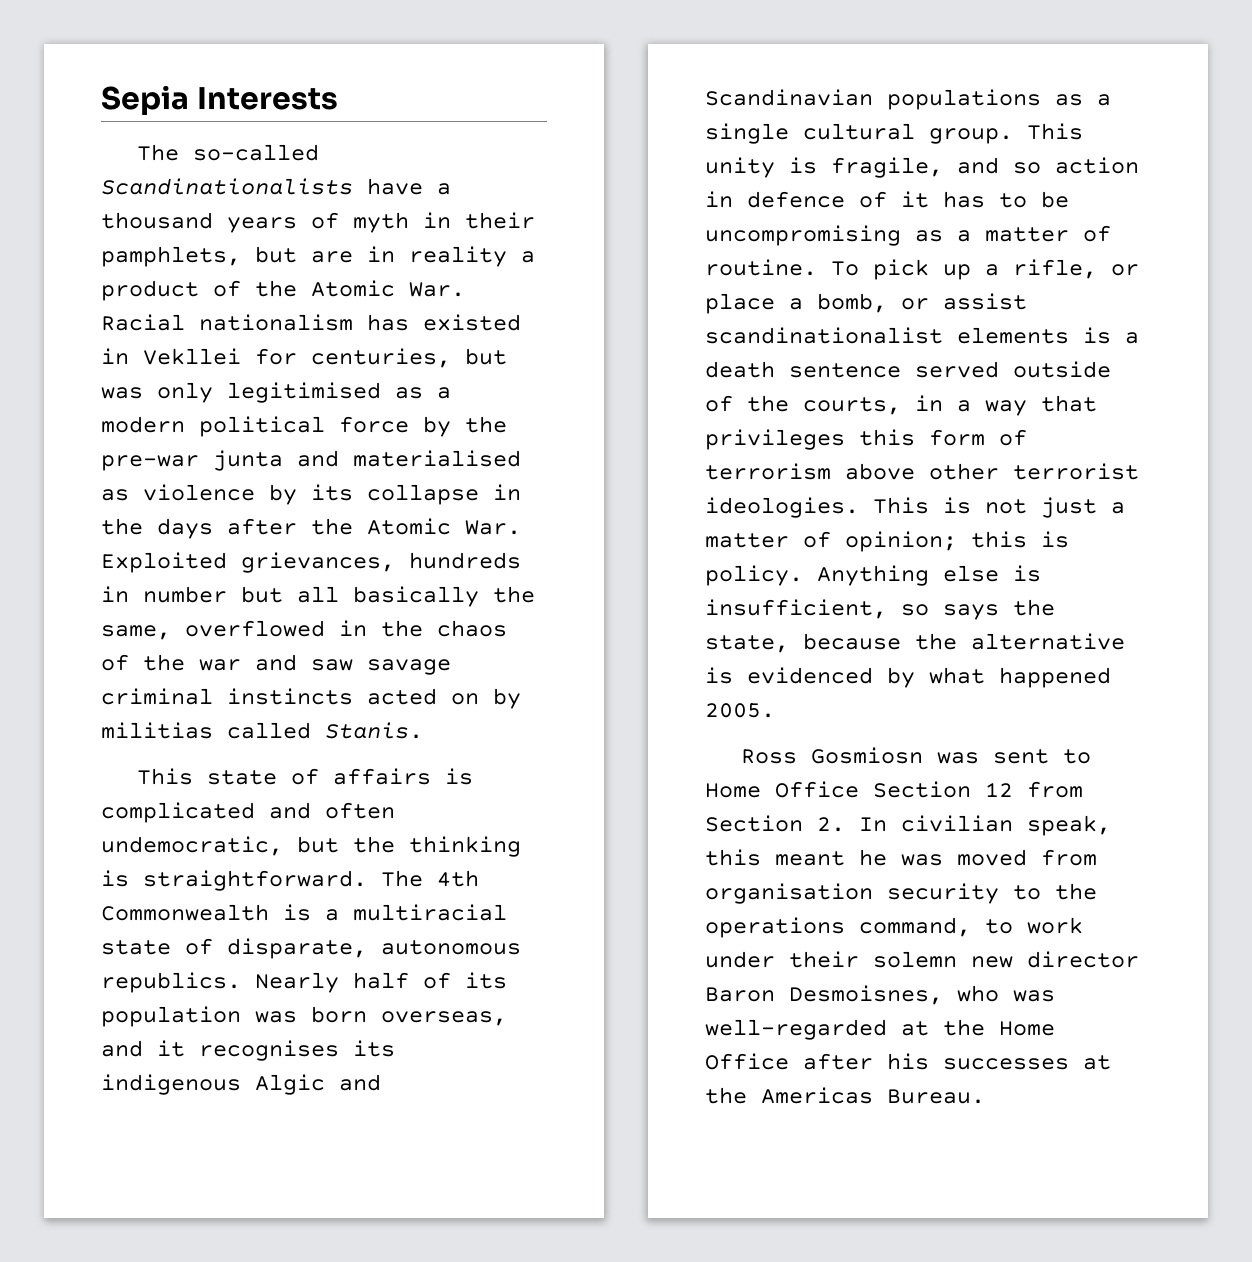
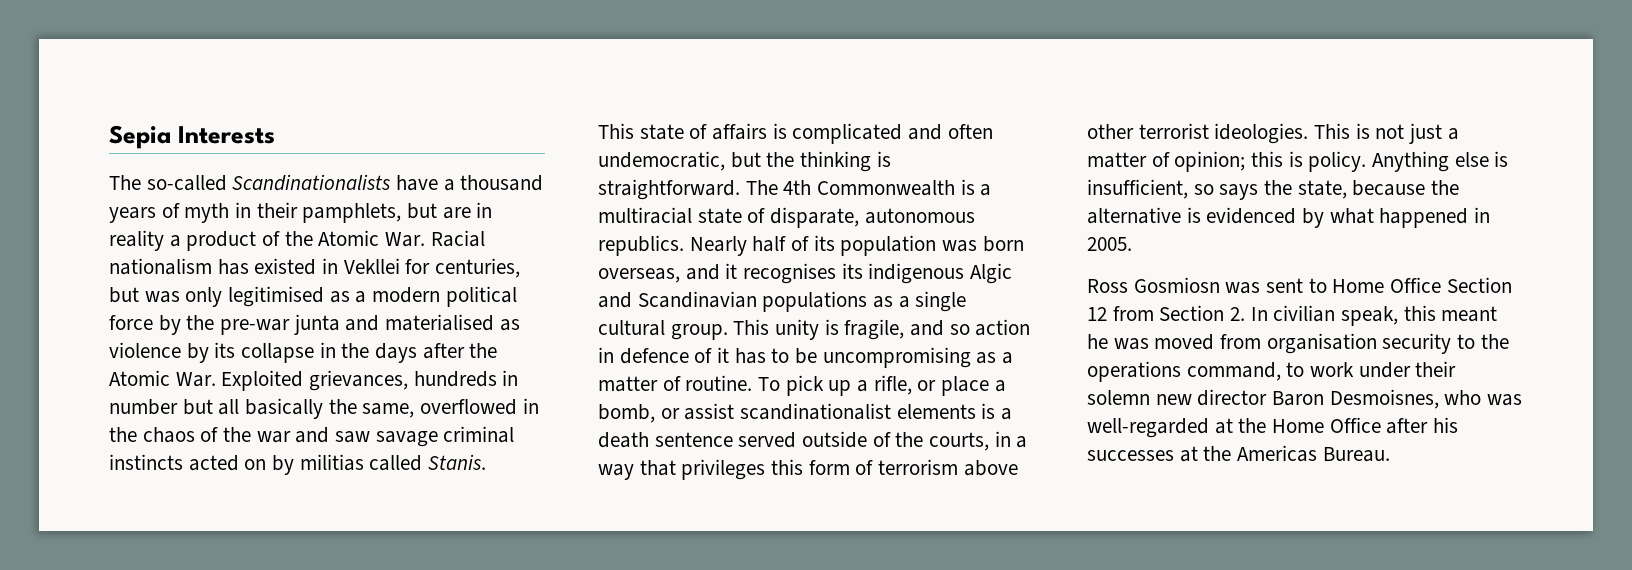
(1111, 677) none -> [1474,207,1491,223] in

